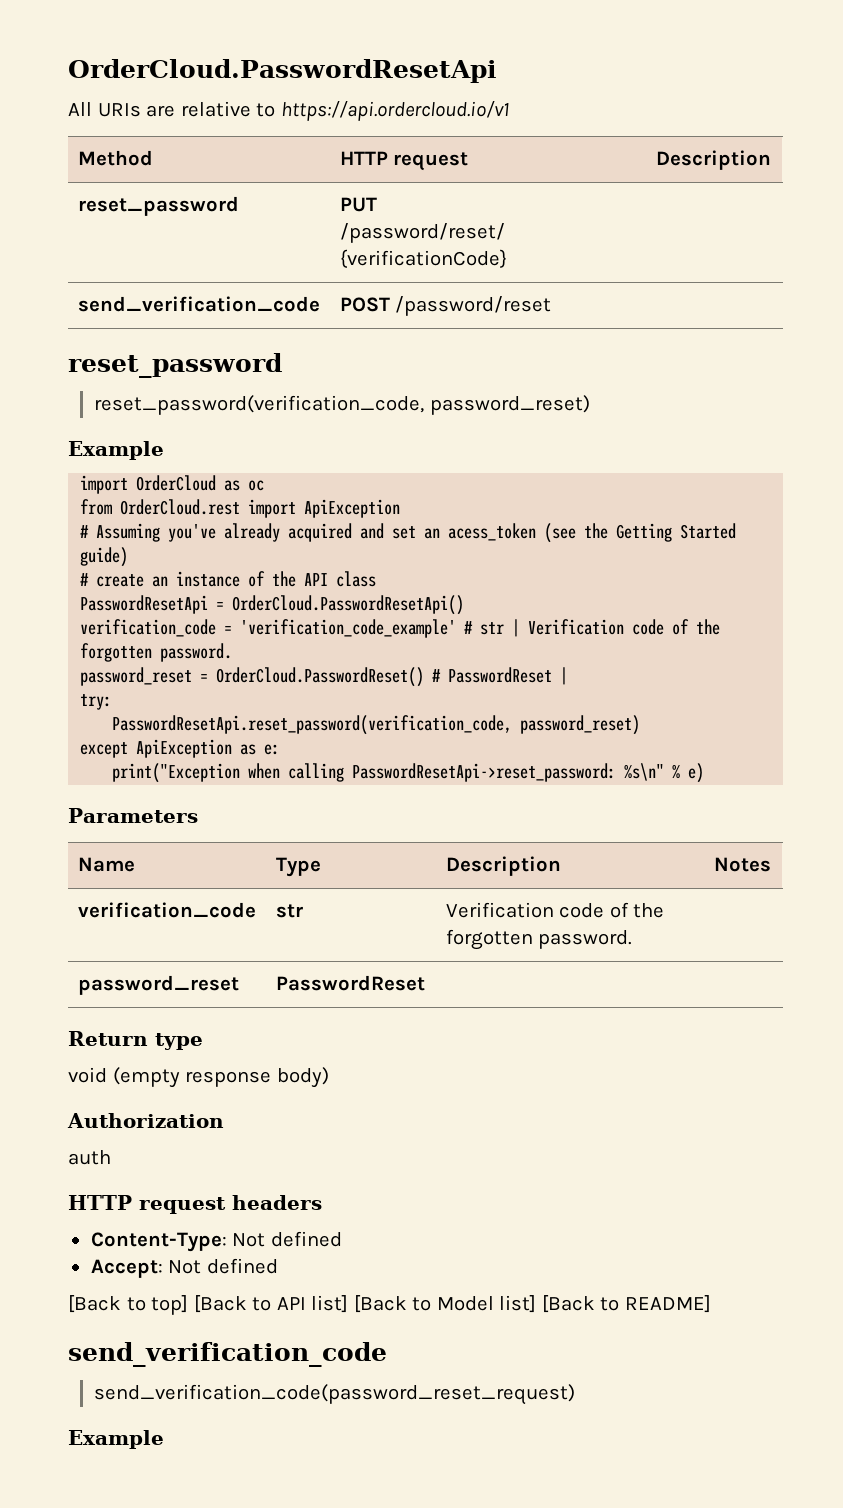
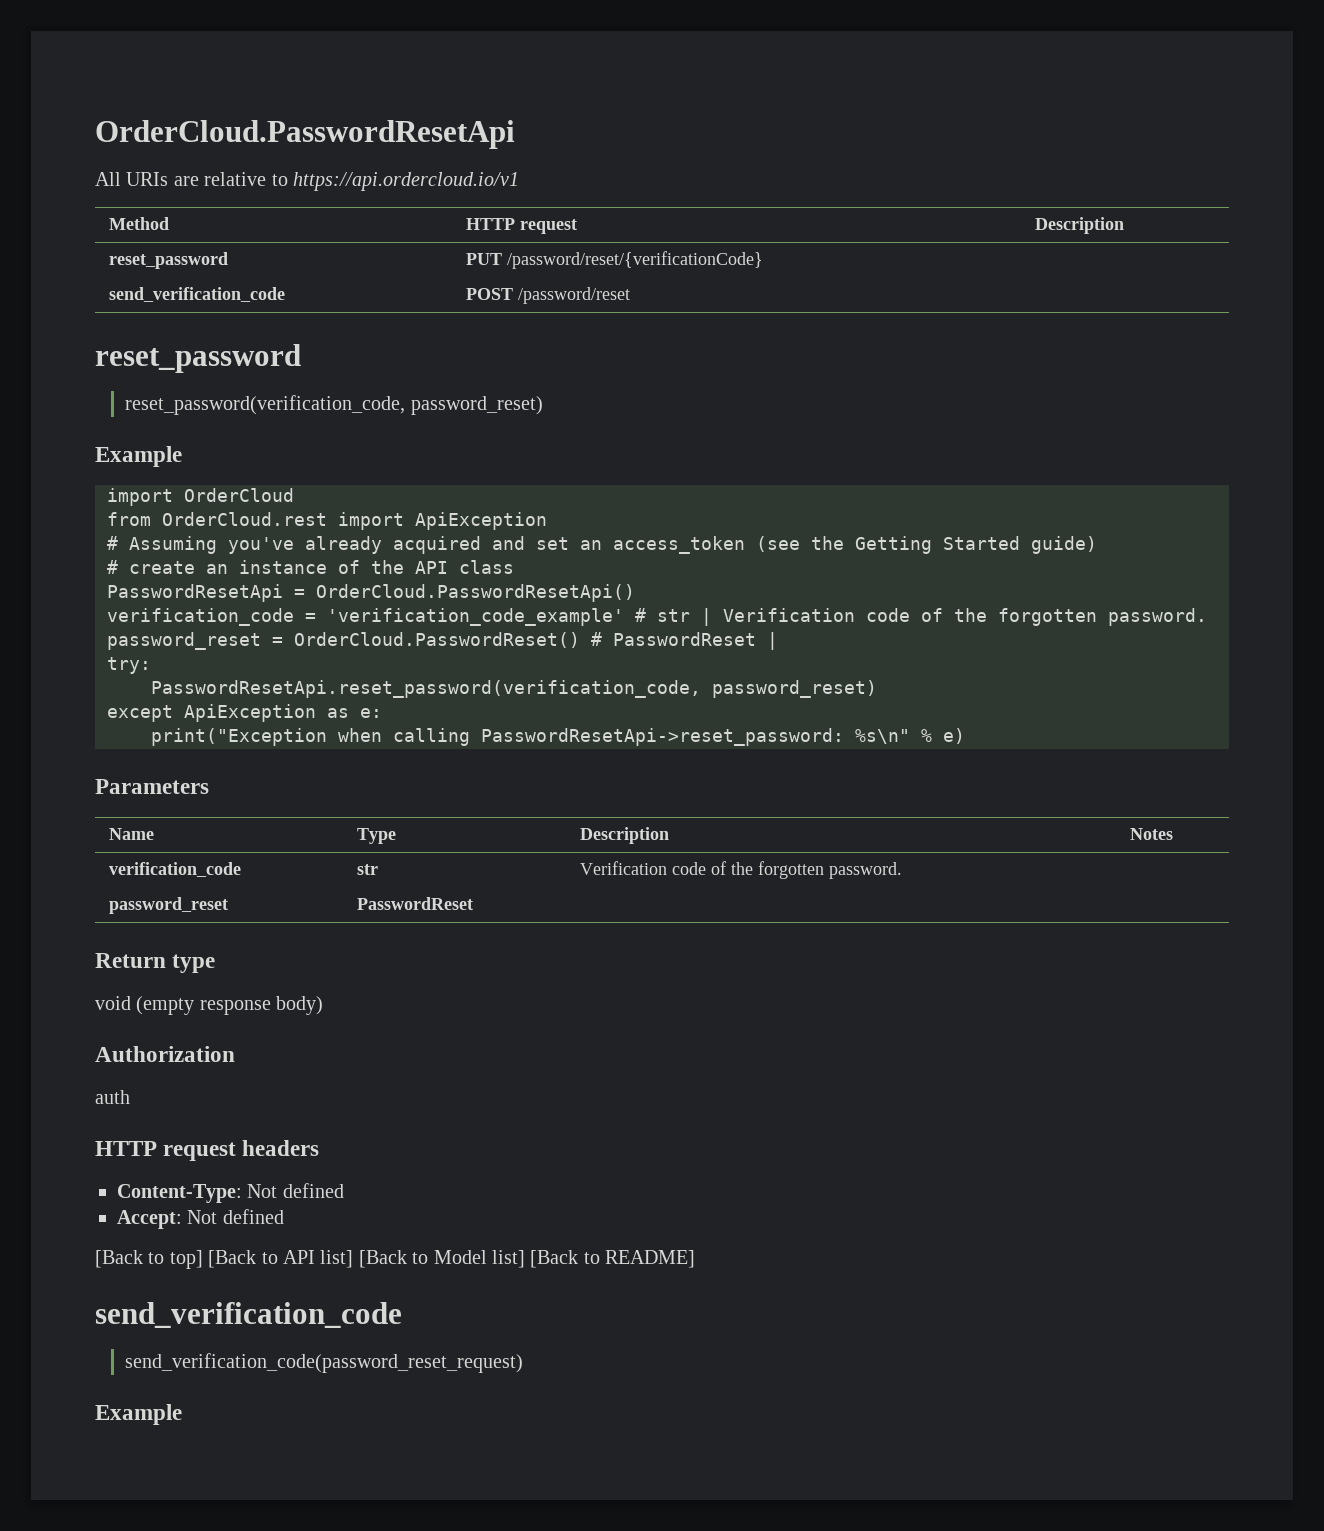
[224,480,265,491] as oc -> (294, 495) none
[448,523,537,541] acess_token -> [613,536,745,554] access_token

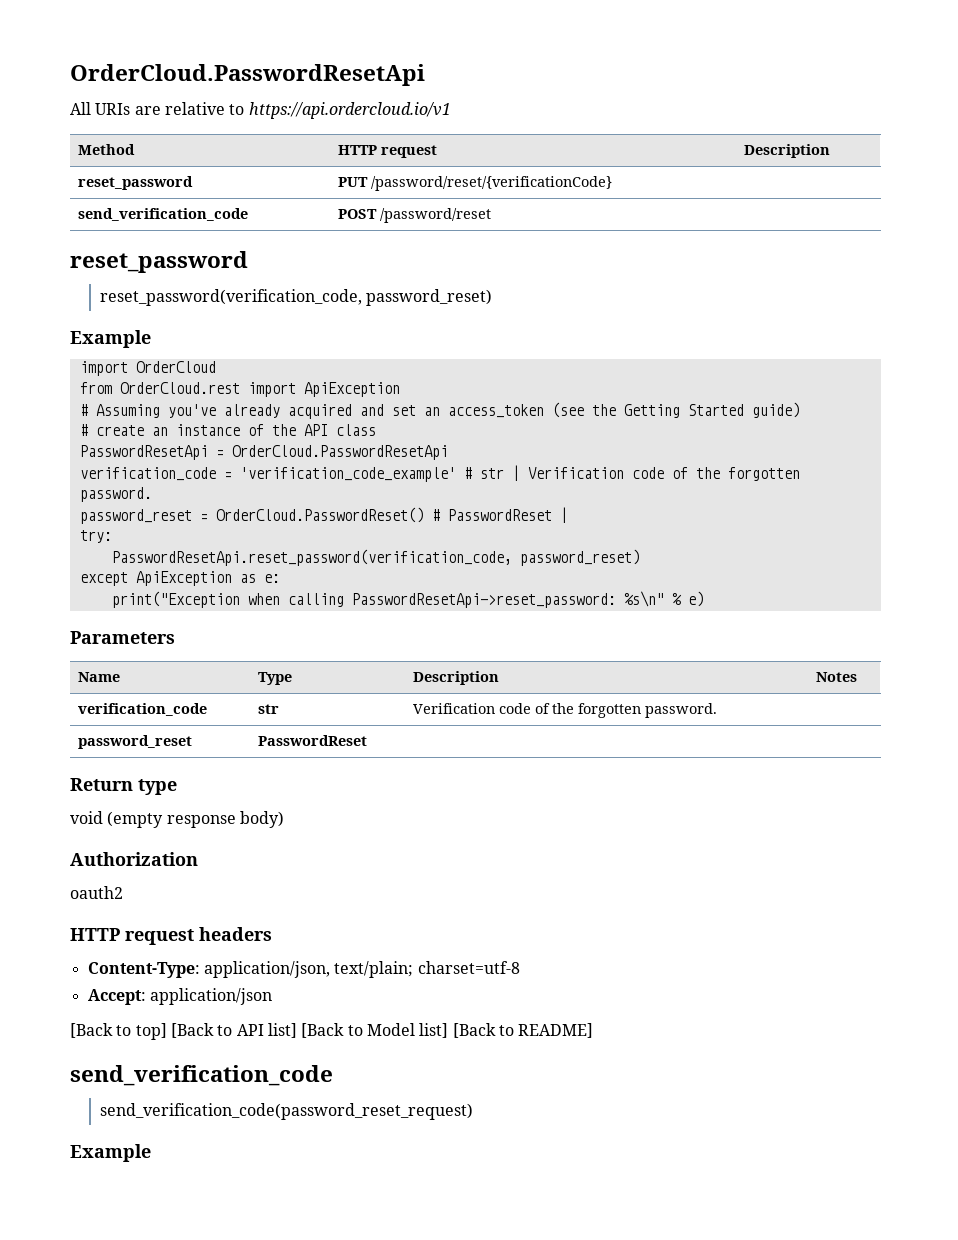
[316,584,635,602] OrderCloud.PasswordResetApi() -> [231,445,448,460] OrderCloud.PasswordResetApi
[95,1090,130,1104] auth -> [70,886,123,899] oauth2
[247,1183,344,1198] Not defined -> [203,961,520,978] application/json, text/plain; charset=utf-8
[187,1209,284,1224] Not defined -> [149,988,272,1005] application/json

